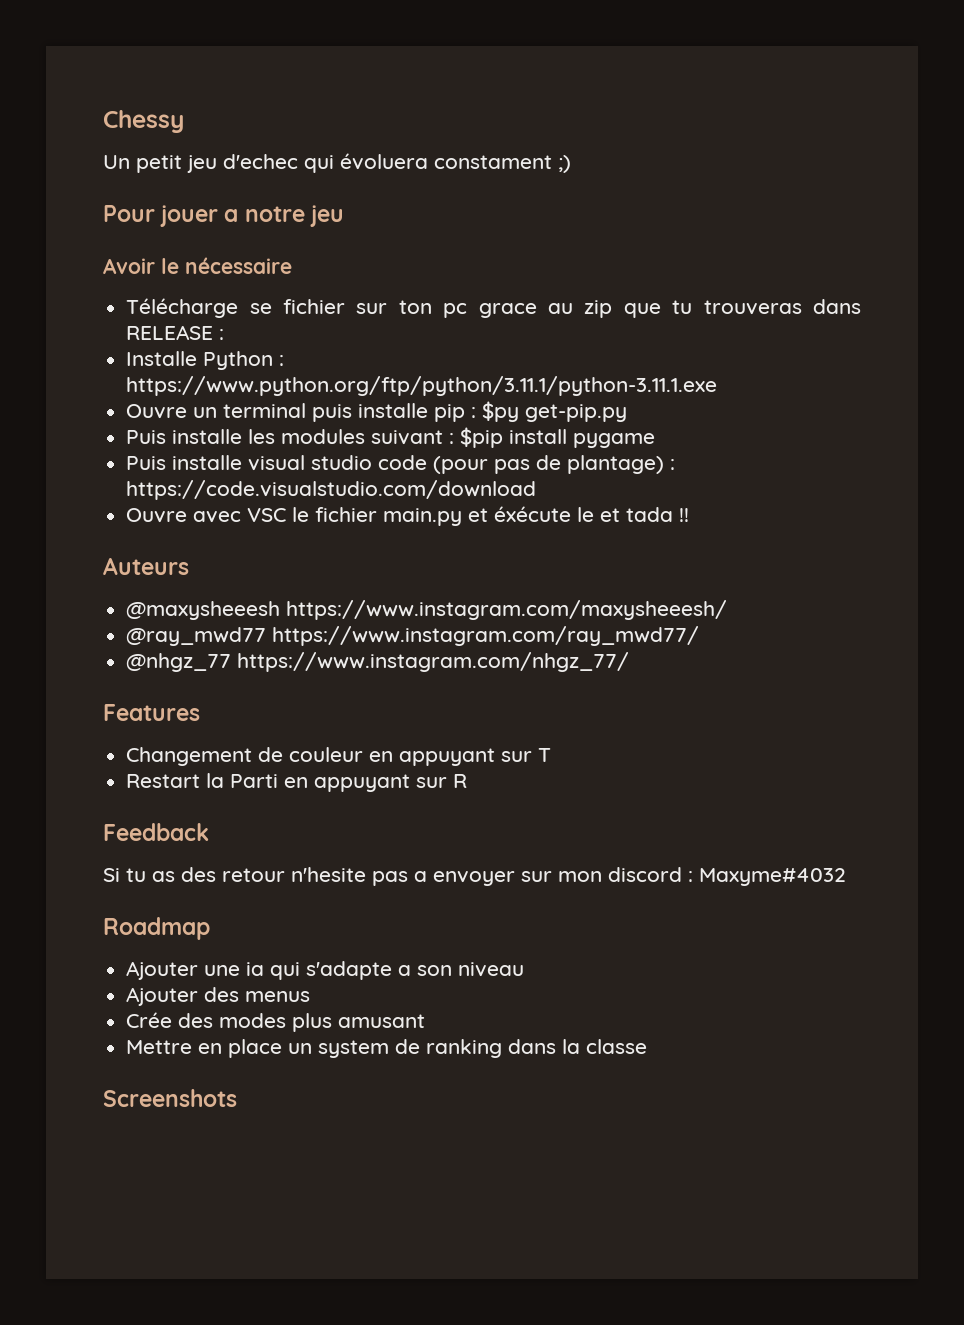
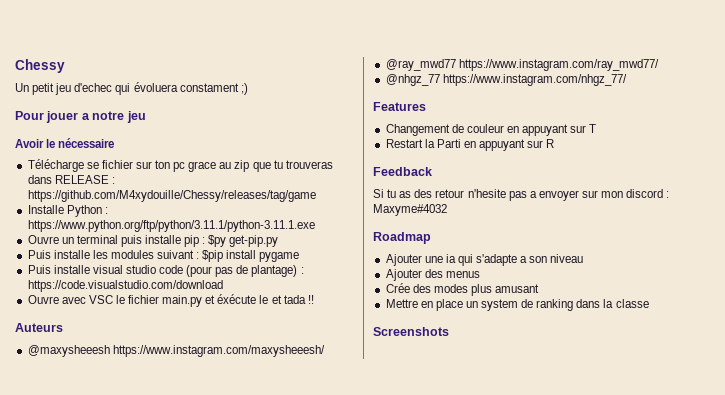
(225, 334) none -> [27,190,316,202] https://github.com/M4xydouille/Chessy/releases/tag/game

